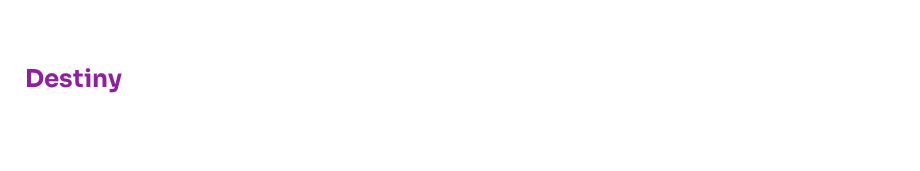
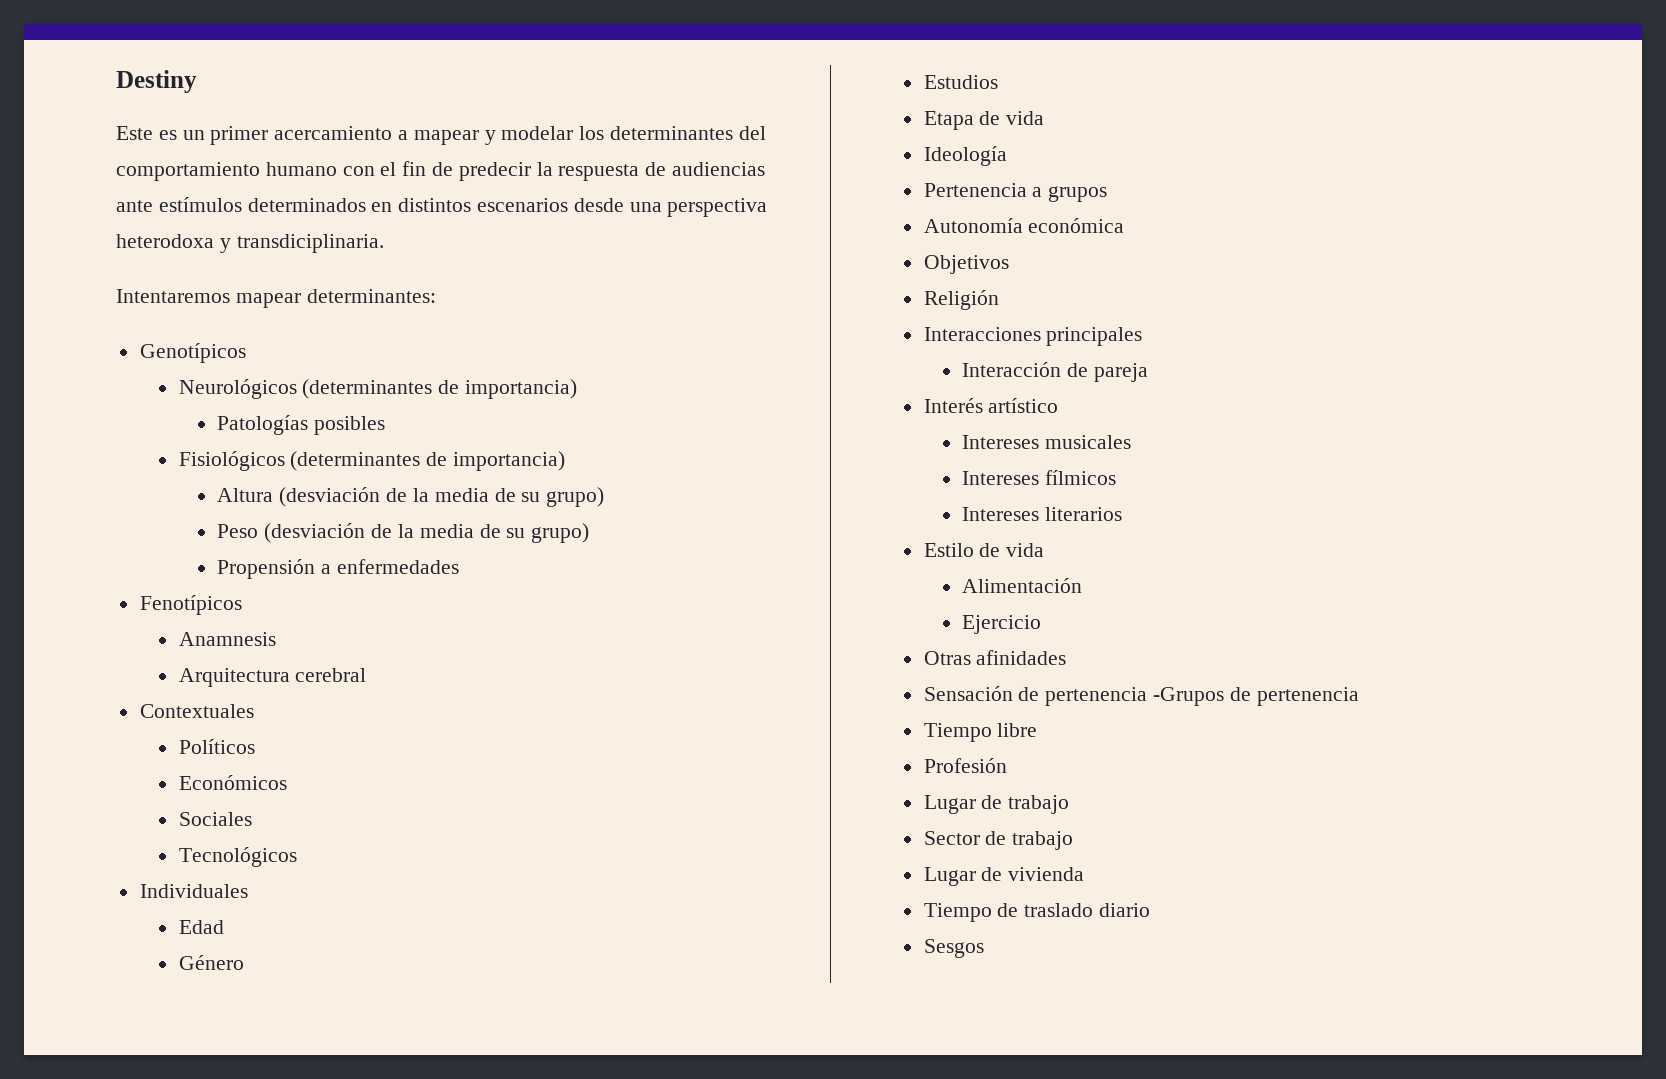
(122, 80) none -> [116,126,766,145] [116,161,766,181] [116,197,768,217] [116,234,384,253] [116,289,436,308] [139,343,246,363] [178,379,577,399] [217,415,386,435] [178,451,565,471] [217,487,605,507] [217,523,590,543] [217,559,460,579] [139,595,242,615] [178,632,276,646] [178,668,367,687] [139,704,254,718] [178,739,255,754] [178,775,287,790] [178,812,252,826] [178,847,297,867] [139,884,248,898] [178,920,224,934] [178,955,244,970] [923,75,998,89] [923,111,1045,130] [923,146,1007,166] [923,183,1108,202] [923,218,1125,233] [923,255,1009,274] [923,290,999,310] [923,327,1143,346] [962,362,1149,382] [923,398,1059,413] [962,435,1132,449] [962,470,1117,485] [962,507,1123,521] [923,543,1045,557] [962,578,1083,593] [962,615,1042,634] [923,650,1067,665] [923,686,1359,706] [923,723,1038,742] [923,758,1007,773] [923,795,1070,814] [923,831,1074,850] [923,867,1085,886] [923,903,1150,922] [923,939,984,958] // Este es un primer acercamiento a mapear y modelar los determinantes del comportamiento humano con el fin de predecir la respuesta de audiencias ante estímulos determinados en distintos escenarios desde una perspectiva heterodoxa y transdiciplinaria. // Intentaremos mapear determinantes: // Genotípicos // Neurológicos (determinantes de importancia) // Patologías posibles // Fisiológicos (determinantes de importancia) // Altura (desviación de la media de su grupo) // Peso (desviación de la media de su grupo) // Propensión a enfermedades // Fenotípicos // Anamnesis // Arquitectura cerebral // Contextuales // Políticos // Económicos // Sociales // Tecnológicos // Individuales // Edad // Género // Estudios // Etapa de vida // Ideología // Pertenencia a grupos // Autonomía económica // Objetivos // Religión // Interacciones principales // Interacción de pareja // Interés artístico // Intereses musicales // Intereses fílmicos // Intereses literarios // Estilo de vida // Alimentación // Ejercicio // Otras afinidades // Sensación de pertenencia -Grupos de pertenencia // Tiempo libre // Profesión // Lugar de trabajo // Sector de trabajo // Lugar de vivienda // Tiempo de traslado diario // Sesgos

